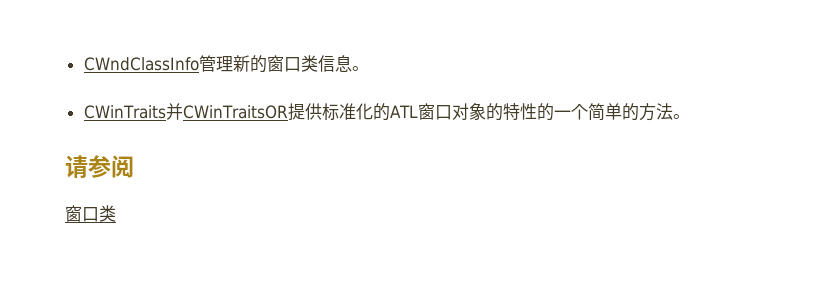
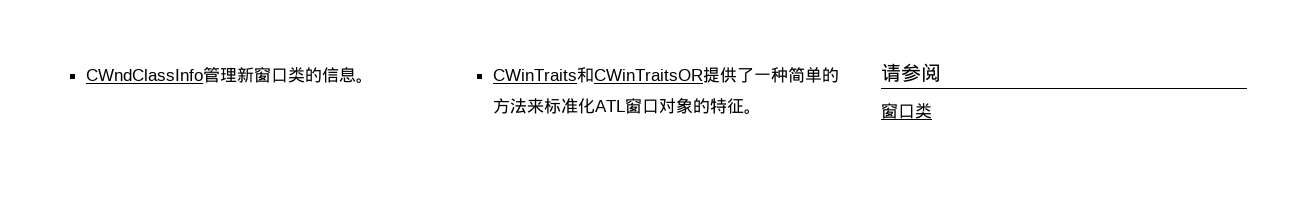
[249,55,318,73] 的窗口类 -> [253,67,322,83] 窗口类的
[165,103,183,120] 并 -> [576,67,594,83] 和
[321,103,673,121] 标准化的ATL窗口对象的特性的一个简单的方法 -> [736,67,839,83] [492,97,744,114] 了一种简单的方法来标准化ATL窗口对象的特征

